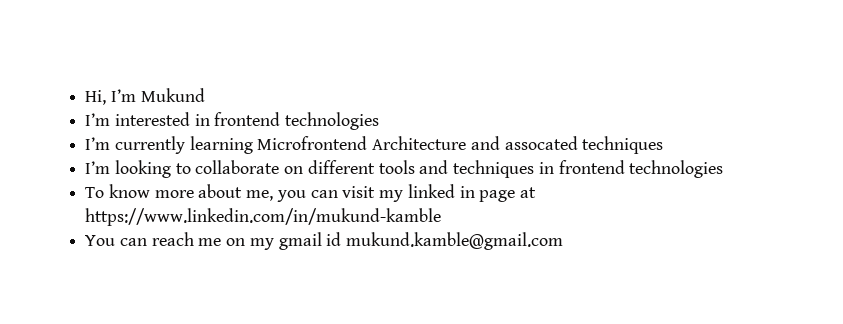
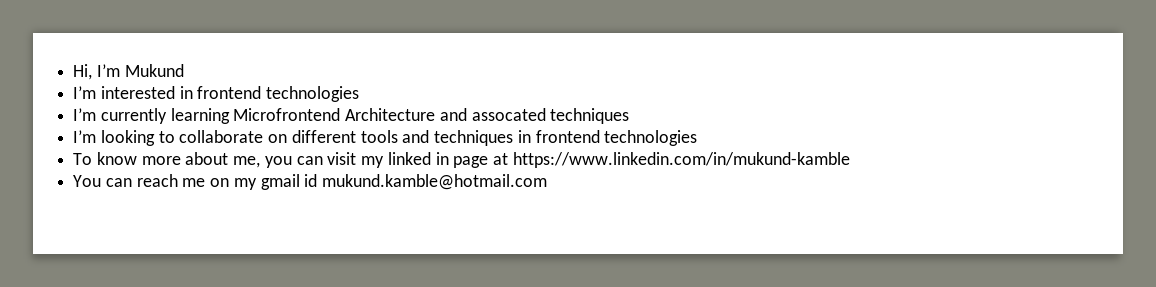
[346,232,564,250] mukund.kamble@gmail.com -> [322,174,548,190] mukund.kamble@hotmail.com

